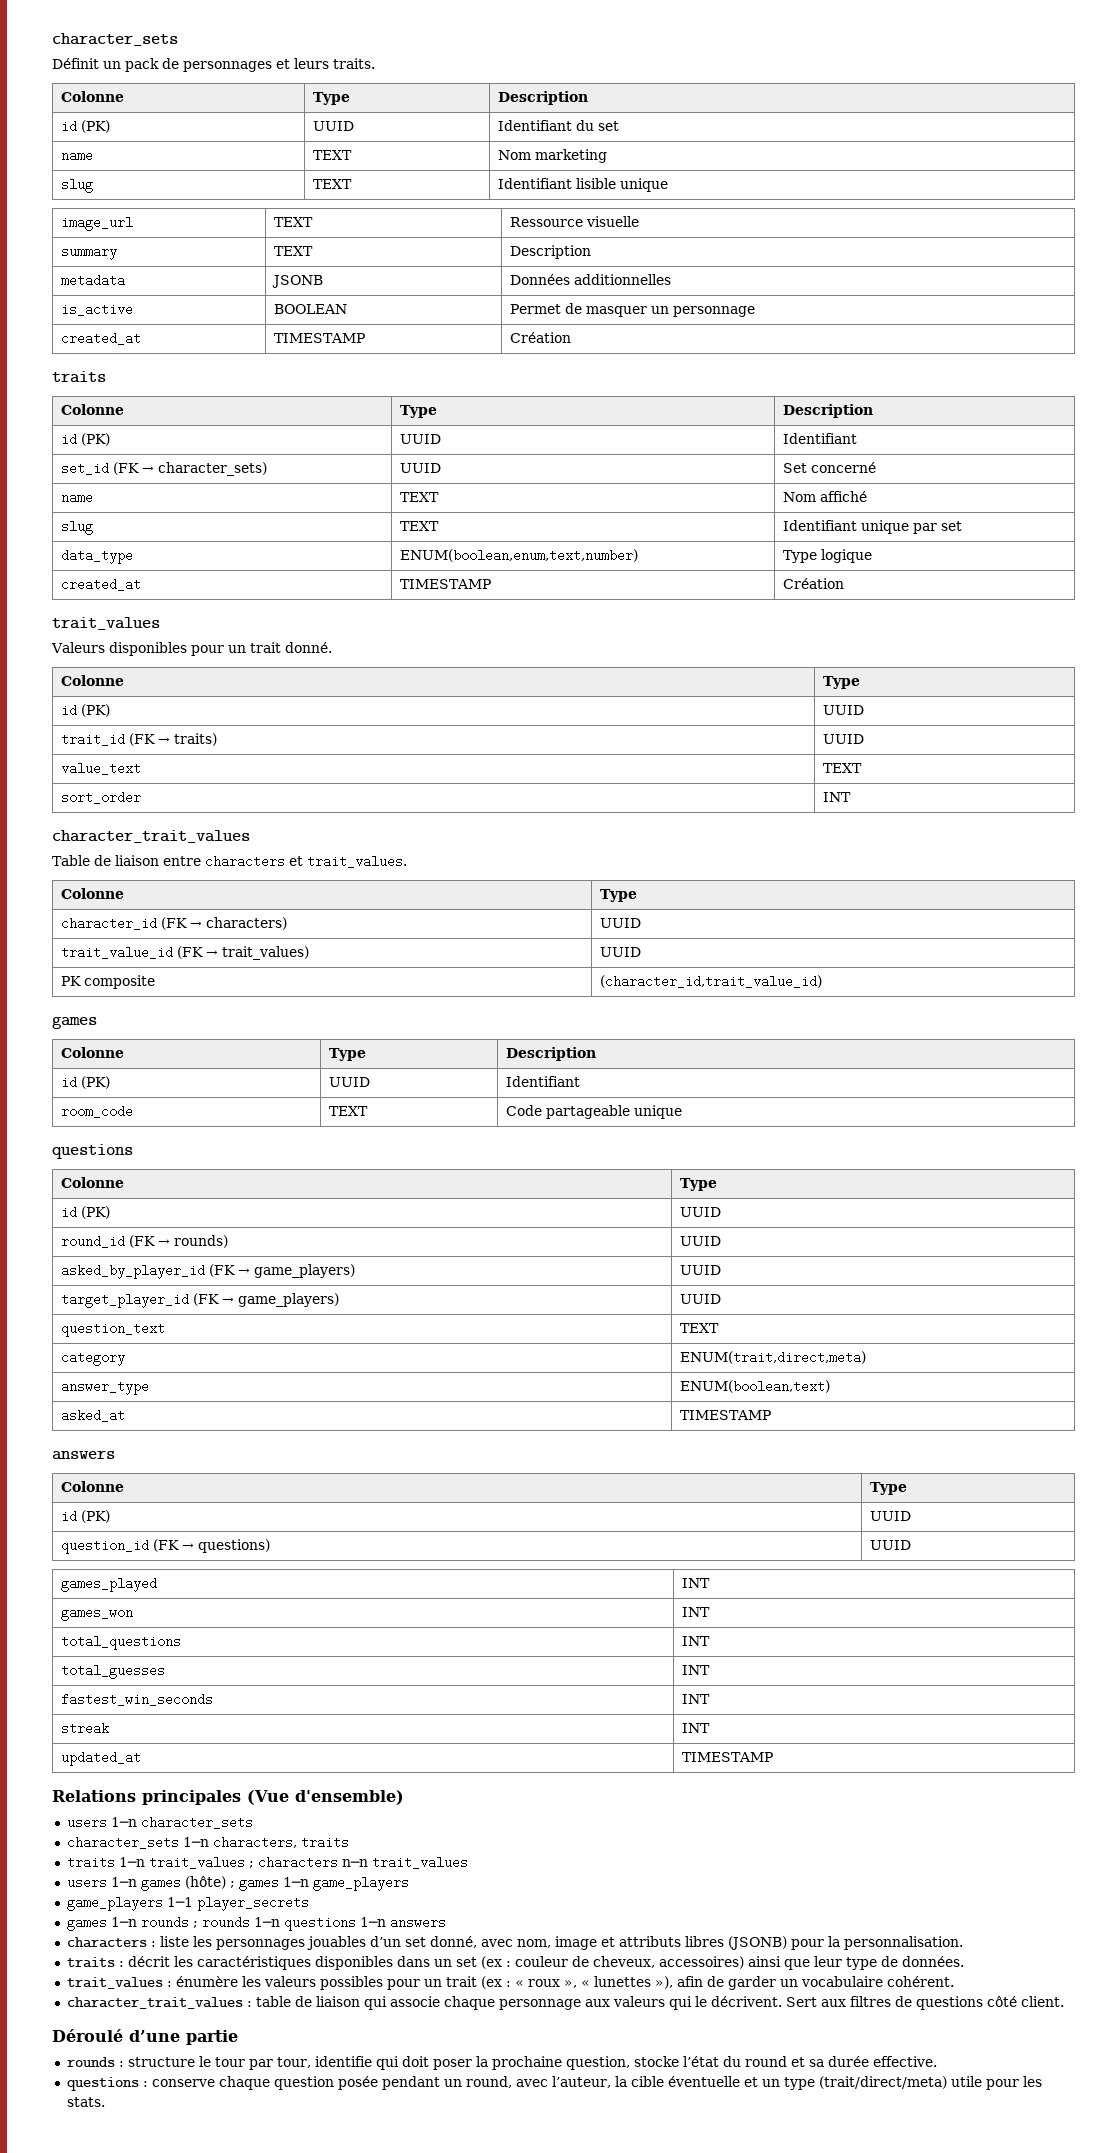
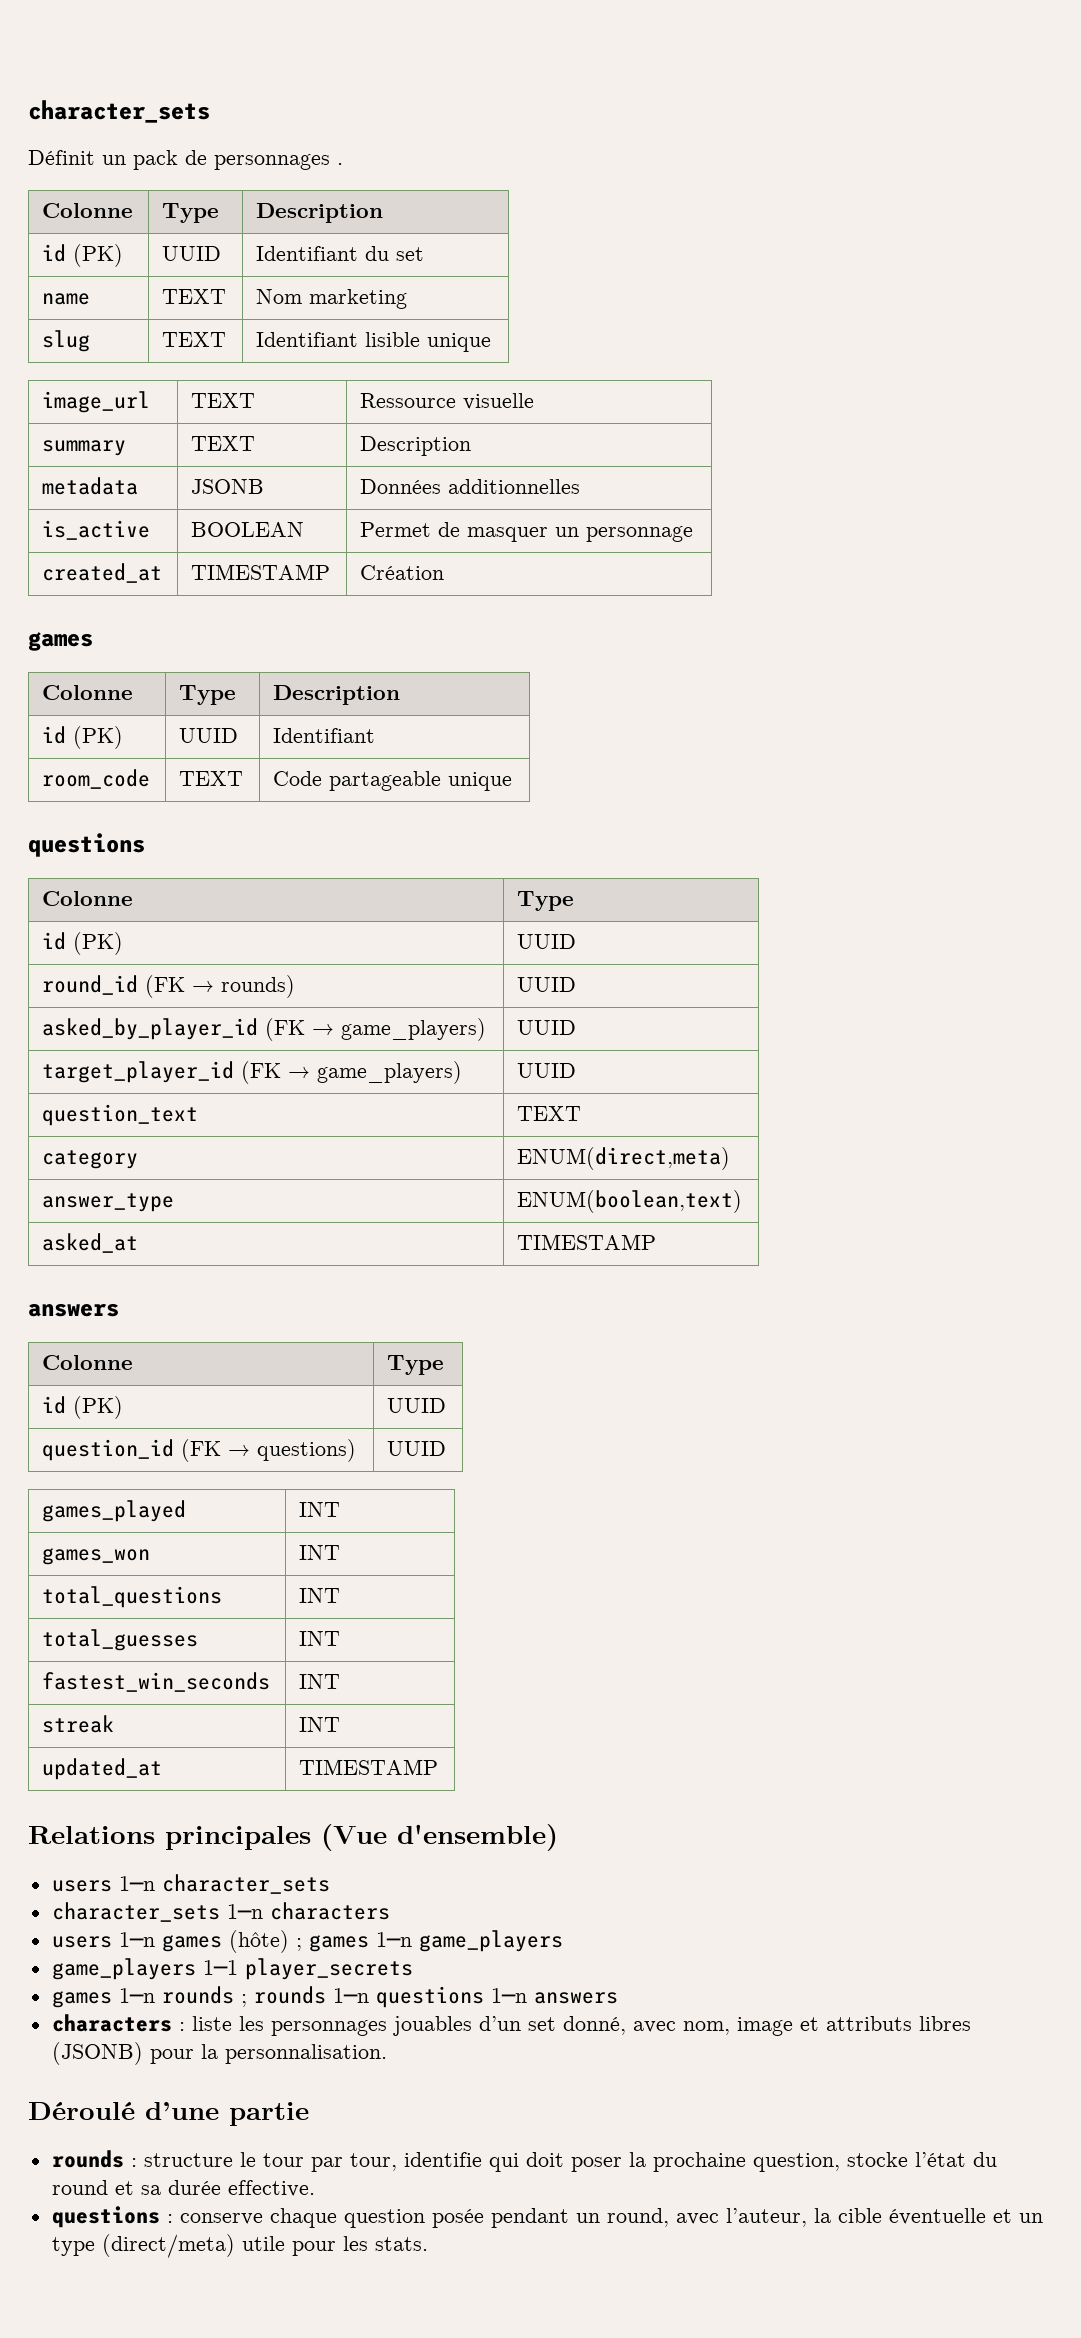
[276,58,375,69] et leurs traits. -> [337,163,343,165] .
[52,371,106,383] [61,404,125,415] [400,405,438,418] [783,404,874,418] [61,433,111,446] [400,434,442,444] [783,433,858,444] [61,462,268,476] [400,463,442,473] [783,462,877,473] [61,491,94,504] [400,492,440,502] [783,491,868,502] [61,521,94,535] [400,521,440,531] [783,520,963,534] [61,549,134,564] [400,549,639,562] [783,549,873,563] [61,578,142,591] [400,579,492,589] [783,578,845,589] [52,617,160,630] [51,642,332,656] [61,675,125,686] [823,676,861,689] [61,704,111,717] [823,705,865,715] [61,733,218,746] [823,734,865,744] [61,762,142,775] [823,763,863,773] [61,791,142,804] [823,792,852,802] [52,830,250,843] [52,855,407,868] [61,888,125,899] [600,889,638,902] [61,917,288,930] [600,918,642,928] [61,946,310,960] [600,947,642,957] [61,975,156,989] [600,975,823,988] // traits // Colonne | Type | Description // id (PK) | UUID | Identifiant // set_id (FK → character_sets) | UUID | Set concerné // name | TEXT | Nom affiché // slug | TEXT | Identifiant unique par set // data_type | ENUM(boolean,enum,text,number) | Type logique // created_at | TIMESTAMP | Création // trait_values // Valeurs disponibles pour un trait donné. // Colonne | Type // id (PK) | UUID // trait_id (FK → traits) | UUID // value_text | TEXT // sort_order | INT // character_trait_values // Table de liaison entre characters et trait_values. // Colonne | Type // character_id (FK → characters) | UUID // trait_value_id (FK → trait_values) | UUID // PK composite | (character_id,trait_value_id) -> (445, 572) none
[680,1351,867,1364] ENUM(trait,direct,meta) -> [517,1147,731,1170] ENUM(direct,meta)
[212,1836,349,1849] [66,1856,468,1869] characters, traits // traits 1─n trait_values ; characters n─n trait_values -> [269,1902,390,1920] characters
[66,1956,964,1970] [66,1976,954,1990] [66,1996,1064,2010] // traits : décrit les caractéristiques disponibles dans un set (ex : couleur de cheveux, accessoires) ainsi que leur type de données. // trait_values : énumère les valeurs possibles pour un trait (ex : « roux », « lunettes »), afin de garder un vocabulaire cohérent. // character_trait_values : table de liaison qui associe chaque personnage aux valeurs qui le décrivent. Sert aux filtres de questions côté client. -> (387, 2054) none
[818,2076,947,2089] (trait/direct/meta) -> [101,2234,235,2258] (direct/meta)

